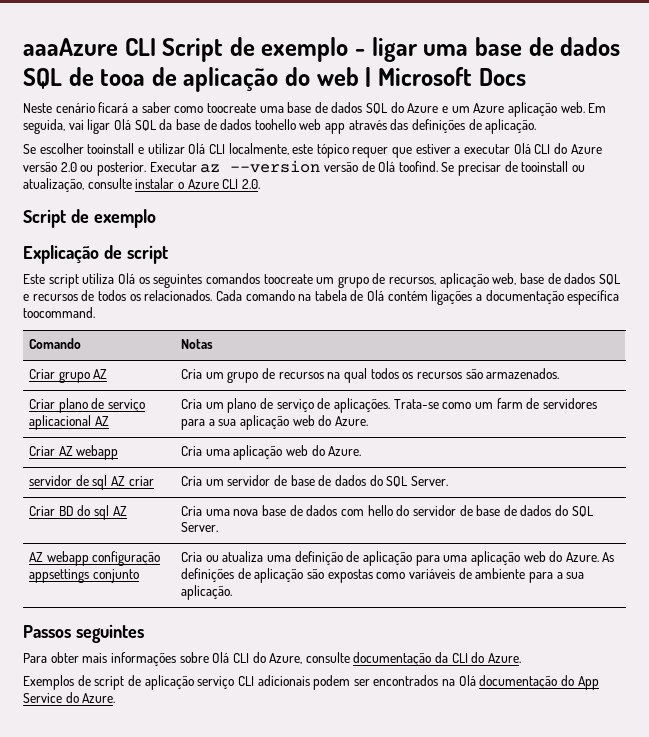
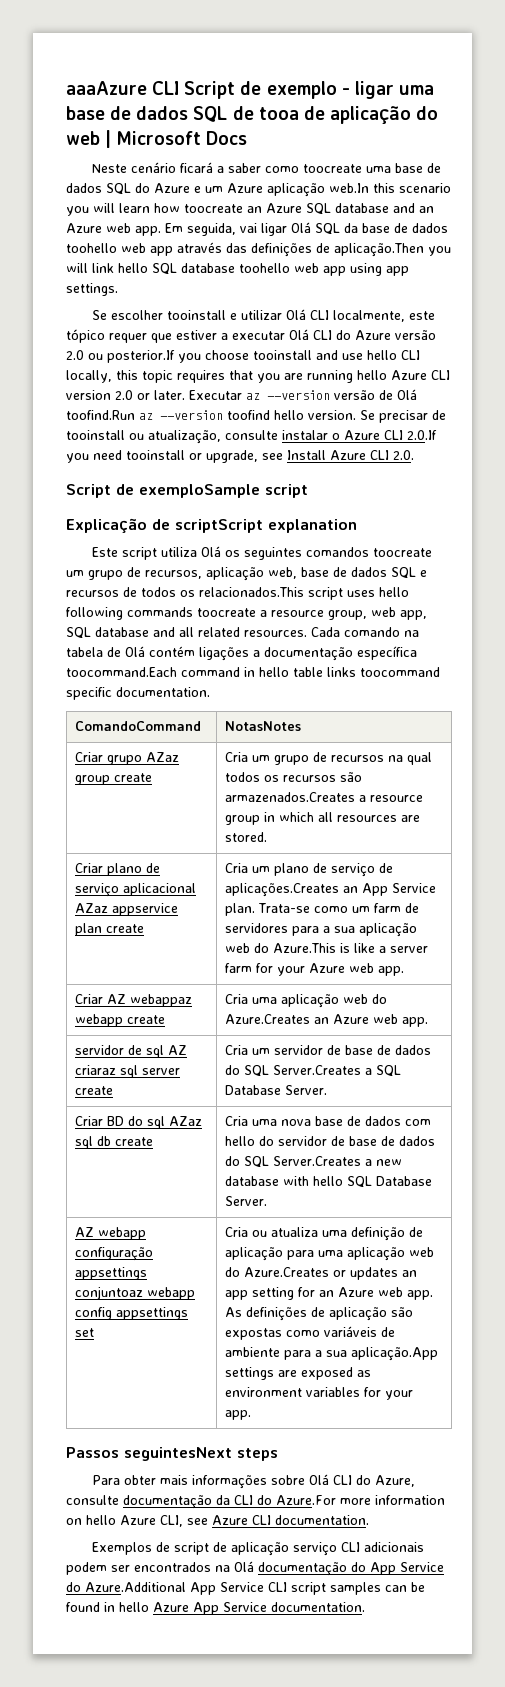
[560,102,585,113] web. -> [329,183,451,193] [66,203,434,216] [66,223,161,236] web.In this scenario you will learn how toocreate an Azure SQL database and an Azure web app.
[485,119,537,134] aplicação. -> [334,243,451,257] [66,263,409,276] [66,283,118,296] aplicação.Then you will link hello SQL database toohello web app using app settings.
[96,162,146,176] posterior. -> [107,350,420,363] [66,370,450,383] [66,390,185,400] posterior.If you choose tooinstall and use hello CLI locally, this topic requires that you are running hello Azure CLI version 2.0 or later.
[398,161,438,172] toofind. -> [66,410,356,420] toofind.Run az --version toofind hello version.
(239, 184) none -> [407,430,437,440] [66,450,389,463] 2.0.If you need tooinstall or upgrade, see Install Azure CLI
[93,209,156,228] exemplo -> [139,484,308,498] exemploSample script
[126,245,168,264] script -> [175,519,357,533] scriptScript explanation
[144,290,213,301] relacionados. -> [199,587,409,600] [66,607,427,620] [66,627,307,639] relacionados.This script uses hello following commands toocreate a resource group, web app, SQL database and all related resources.
[23,307,95,318] [29,338,82,349] [181,339,214,349] toocommand. // Comando | Notas -> [66,667,440,677] [66,687,210,700] [75,721,202,731] [225,721,302,731] toocommand.Each command in hello table links toocommand specific documentation. // ComandoCommand | NotasNotes
[93,369,108,379] AZ -> [146,752,180,762] [75,773,153,785] AZaz group create
[486,368,560,379] armazenados. -> [225,792,424,802] [225,812,421,825] [225,832,268,842] armazenados.Creates a resource group in which all resources are stored.
[94,416,109,426] AZ -> [75,903,179,916] [75,923,145,936] AZaz appservice plan create
[333,398,390,413] aplicações. -> [225,883,437,897] [225,903,256,916] aplicações.Creates an App Service plan.
[334,416,368,426] Azure. -> [273,943,429,953] [225,963,405,976] Azure.This is like a server farm for your Azure web app.
[76,445,119,460] webapp -> [130,994,193,1007] [75,1014,166,1027] webappaz webapp create
[328,446,362,456] Azure. -> [225,1014,429,1027] Azure.Creates an Azure web app.
[128,476,154,486] criar -> [75,1065,181,1078] [75,1086,114,1095] criaraz sql server create
(409, 481) none -> [273,1065,402,1077] [225,1085,282,1095] Server.Creates a SQL Database
[112,506,127,516] AZ -> [169,1116,203,1126] [75,1136,154,1149] AZaz sql db create
(594, 511) none -> [273,1156,403,1166] [225,1176,433,1188] Server.Creates a new database with hello SQL Database
[92,569,139,583] conjunto -> [75,1286,196,1300] [75,1307,189,1320] [75,1328,95,1337] conjuntoaz webapp config appsettings set
[565,552,599,562] Azure. -> [244,1267,418,1280] [225,1287,434,1300] Azure.Creates or updates an app setting for an Azure web app.
[181,585,233,600] aplicação. -> [351,1347,439,1361] [225,1367,372,1380] [225,1387,414,1400] [225,1410,252,1420] aplicação.App settings are exposed as environment variables for your app.
[75,624,144,643] seguintes -> [124,1447,278,1461] seguintesNext steps
[488,653,522,663] Azure. -> [276,1495,445,1505] [66,1515,369,1527] Azure.For more information on hello Azure CLI, see Azure CLI documentation.
[82,693,116,703] Azure. -> [85,1582,425,1595] [66,1602,365,1615] Azure.Additional App Service CLI script samples can be found in hello Azure App Service documentation.

